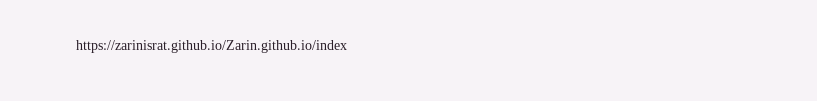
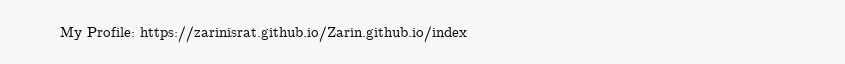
(76, 46) none -> [60,26,135,40] My Profile:

